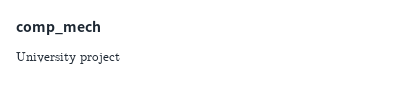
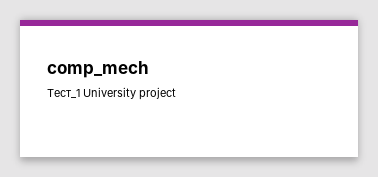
(101, 27) none -> [47,89,80,98] Тест_1

